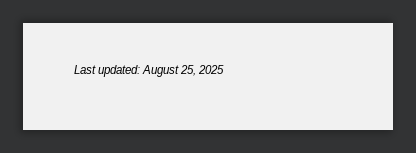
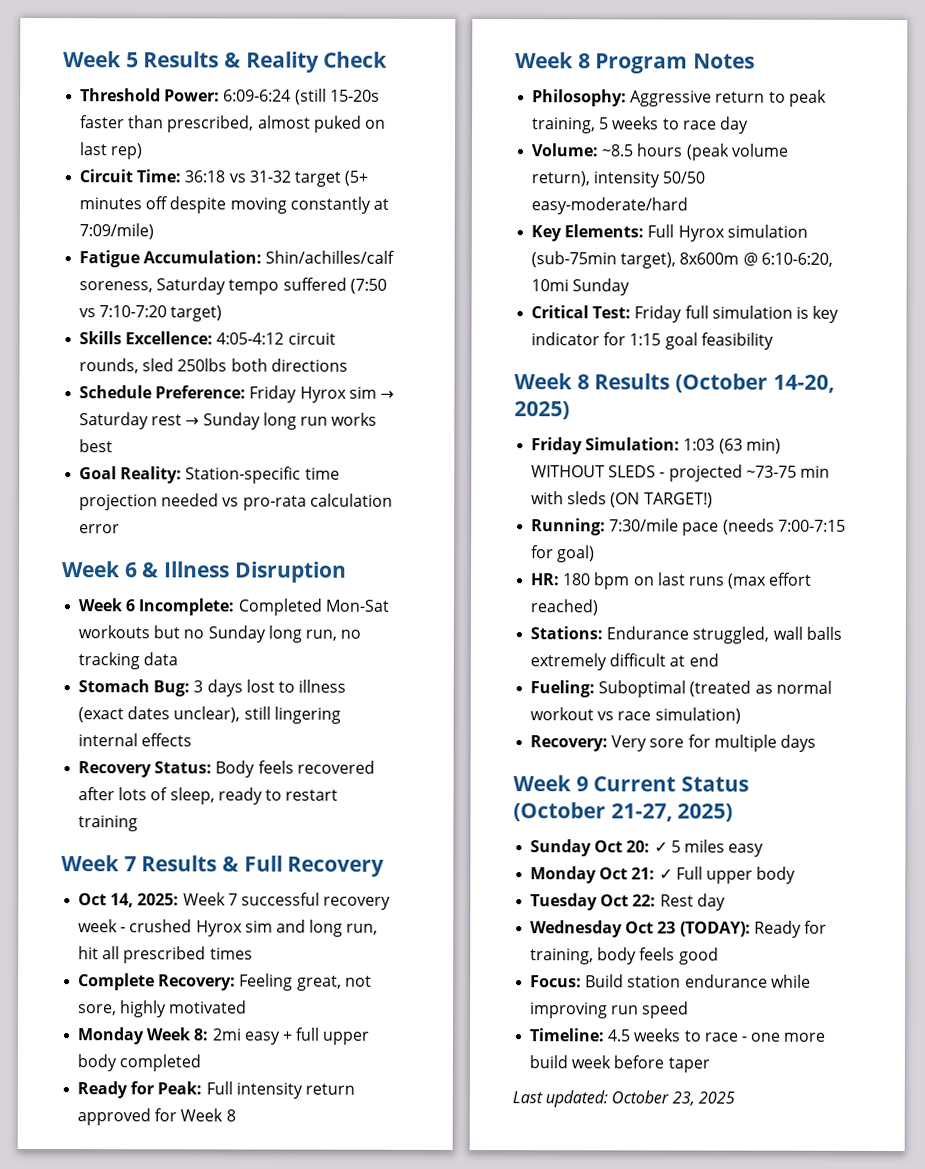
[74,65,197,77] Last updated: August 25, -> [63,51,389,73] [80,88,380,105] [80,115,386,133] [79,142,144,160] [79,169,369,187] [79,196,389,214] [79,223,155,240] [79,250,396,268] [79,277,387,295] [79,305,223,322] [79,331,336,345] [79,358,348,374] [79,385,394,403] [79,412,378,430] [79,439,114,453] [79,466,340,484] [79,493,393,511] [79,524,121,534] [62,561,347,583] [78,598,389,616] [78,625,362,643] [78,652,179,670] [78,679,347,697] [78,706,341,724] [78,733,193,747] [78,760,375,778] [78,787,339,805] [78,815,139,832] [61,855,385,877] [78,892,392,910] [78,919,379,937] [78,946,253,964] [78,973,372,991] [78,1000,248,1018] [77,1027,370,1045] [77,1054,202,1072] [77,1081,355,1099] [77,1108,236,1126] [515,52,756,74] [532,89,827,107] [532,116,749,134] [531,143,789,161] [531,171,706,188] [531,197,689,215] [531,224,808,242] [531,251,833,269] [531,278,631,296] [531,305,840,323] [531,332,774,350] [514,373,835,393] [514,401,570,420] [531,437,781,455] [531,464,830,482] [531,491,713,508] [531,518,846,536] [531,545,596,563] [530,572,813,590] [530,599,599,616] [530,626,842,644] [530,653,719,671] [530,680,832,698] [530,707,741,724] [530,734,816,752] [513,775,750,792] [513,802,734,822] [530,839,765,857] [530,866,797,884] [530,893,726,911] [530,920,827,938] [530,947,719,965] [530,974,811,988] [530,1001,690,1019] [529,1028,826,1042] [529,1055,710,1073] [512,1090,695,1108] Week 5 Results & Reality Check // Threshold Power: 6:09-6:24 (still 15-20s faster than prescribed, almost puked on last rep) // Circuit Time: 36:18 vs 31-32 target (5+ minutes off despite moving constantly at 7:09/mile) // Fatigue Accumulation: Shin/achilles/calf soreness, Saturday tempo suffered (7:50 vs 7:10-7:20 target) // Skills Excellence: 4:05-4:12 circuit rounds, sled 250lbs both directions // Schedule Preference: Friday Hyrox sim → Saturday rest → Sunday long run works best // Goal Reality: Station-specific time projection needed vs pro-rata calculation error // Week 6 & Illness Disruption // Week 6 Incomplete: Completed Mon-Sat workouts but no Sunday long run, no tracking data // Stomach Bug: 3 days lost to illness (exact dates unclear), still lingering internal effects // Recovery Status: Body feels recovered after lots of sleep, ready to restart training // Week 7 Results & Full Recovery // Oct 14, 2025: Week 7 successful recovery week - crushed Hyrox sim and long run, hit all prescribed times // Complete Recovery: Feeling great, not sore, highly motivated // Monday Week 8: 2mi easy + full upper body completed // Ready for Peak: Full intensity return approved for Week 8 // Week 8 Program Notes // Philosophy: Aggressive return to peak training, 5 weeks to race day // Volume: ~8.5 hours (peak volume return), intensity 50/50 easy-moderate/hard // Key Elements: Full Hyrox simulation (sub-75min target), 8x600m @ 6:10-6:20, 10mi Sunday // Critical Test: Friday full simulation is key indicator for 1:15 goal feasibility // Week 8 Results (October 14-20, 2025) // Friday Simulation: 1:03 (63 min) WITHOUT SLEDS - projected ~73-75 min with sleds (ON TARGET!) // Running: 7:30/mile pace (needs 7:00-7:15 for goal) // HR: 180 bpm on last runs (max effort reached) // Stations: Endurance struggled, wall balls extremely difficult at end // Fueling: Suboptimal (treated as normal workout vs race simulation) // Recovery: Very sore for multiple days // Week 9 Current Status (October 21-27, 2025) // Sunday Oct 20: ✓ 5 miles easy // Monday Oct 21: ✓ Full upper body // Tuesday Oct 22: Rest day // Wednesday Oct 23 (TODAY): Ready for training, body feels good // Focus: Build station endurance while improving run speed // Timeline: 4.5 weeks to race - one more build week before taper // Last updated: October 23,

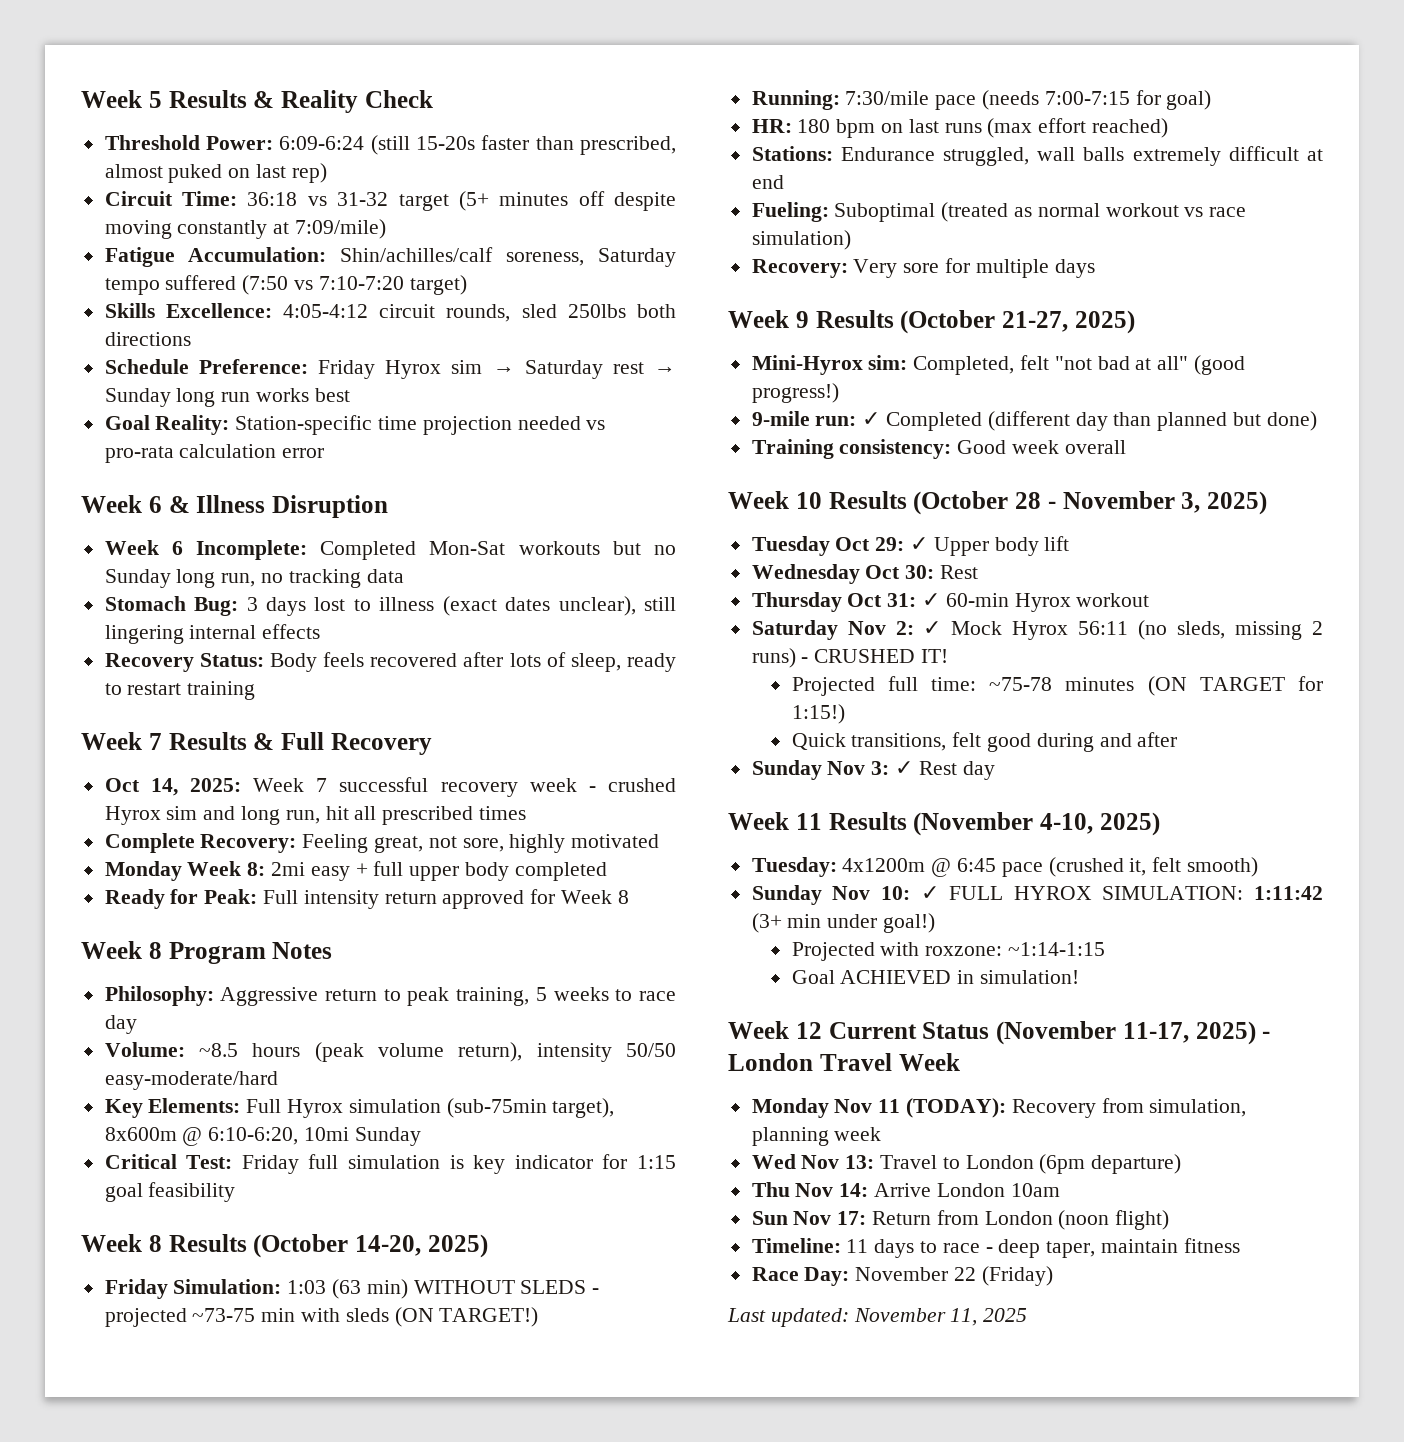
[593,776,750,792] Current Status -> [815,310,894,328] Results
[530,839,765,857] [530,866,797,884] [530,893,726,911] [530,920,827,938] [530,947,719,965] [530,974,811,988] [530,1001,690,1019] Sunday Oct 20: ✓ 5 miles easy // Monday Oct 21: ✓ Full upper body // Tuesday Oct 22: Rest day // Wednesday Oct 23 (TODAY): Ready for training, body feels good // Focus: Build station endurance while improving run speed -> [751,355,1246,375] [751,383,839,403] [751,411,1317,431] [751,439,1126,459] [728,491,1267,515] [751,536,1070,556] [751,564,979,584] [751,592,1150,612] [751,620,1323,640] [751,648,949,668] [791,676,1323,696] [791,704,845,724] [791,732,1178,752] [751,760,995,780] [728,812,1160,836] [751,857,1259,877] [751,885,1323,905] [751,913,936,933] [791,942,1105,961] [791,970,1079,984] [728,1021,1271,1045] [728,1053,960,1071] [751,1098,1247,1118] [751,1127,882,1146] [751,1154,1182,1174] [751,1182,1060,1197] [751,1210,1170,1230] Mini-Hyrox sim: Completed, felt "not bad at all" (good progress!) // 9-mile run: ✓ Completed (different day than planned but done) // Training consistency: Good week overall // Week 10 Results (October 28 - November 3, 2025) // Tuesday Oct 29: ✓ Upper body lift // Wednesday Oct 30: Rest // Thursday Oct 31: ✓ 60-min Hyrox workout // Saturday Nov 2: ✓ Mock Hyrox 56:11 (no sleds, missing 2 runs) - CRUSHED IT! // Projected full time: ~75-78 minutes (ON TARGET for 1:15!) // Quick transitions, felt good during and after // Sunday Nov 3: ✓ Rest day // Week 11 Results (November 4-10, 2025) // Tuesday: 4x1200m @ 6:45 pace (crushed it, felt smooth) // Sunday Nov 10: ✓ FULL HYROX SIMULATION: 1:11:42 (3+ min under goal!) // Projected with roxzone: ~1:14-1:15 // Goal ACHIEVED in simulation! // Week 12 Current Status (November 11-17, 2025) - London Travel Week // Monday Nov 11 (TODAY): Recovery from simulation, planning week // Wed Nov 13: Travel to London (6pm departure) // Thu Nov 14: Arrive London 10am // Sun Nov 17: Return from London (noon flight)
[607,1028,681,1042] 4.5 weeks -> [846,1239,915,1258] 11 days
[750,1032,826,1042] [529,1055,710,1073] one more build week before taper -> [998,1238,1240,1258] [751,1266,1053,1286] deep taper, maintain fitness // Race Day: November 22 (Friday)
[611,1090,695,1106] October 23, -> [853,1308,978,1326] November 11,

